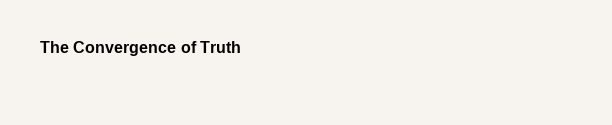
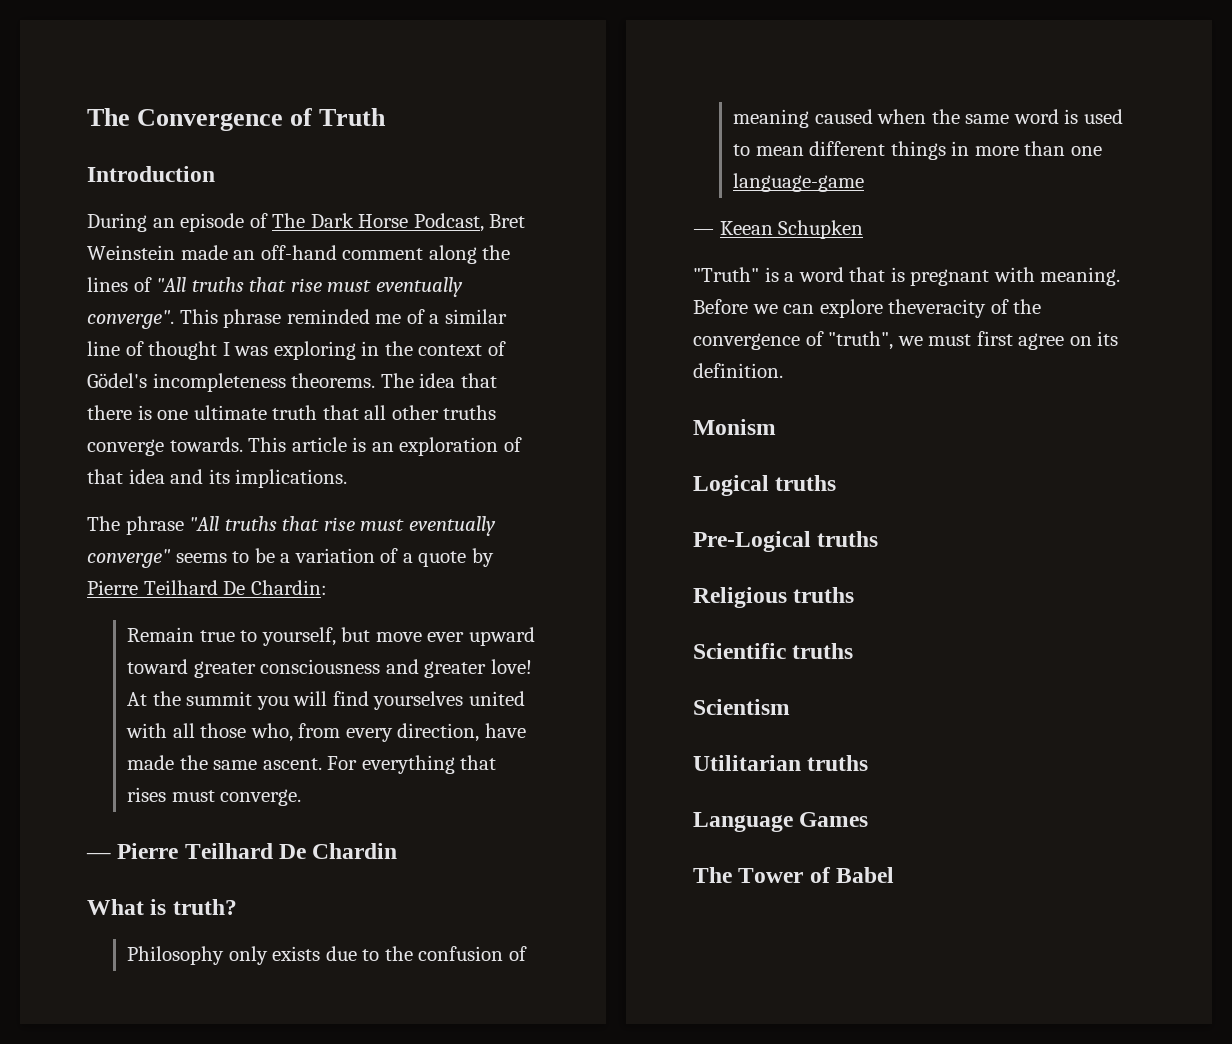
(241, 47) none -> [87,166,215,182] [87,213,526,232] [87,245,511,264] [87,277,463,297] [87,309,507,329] [87,341,506,360] [87,373,497,392] [87,405,497,420] [87,437,522,456] [87,469,348,488] [87,516,496,536] [87,548,494,568] [87,580,327,595] [127,627,535,646] [127,659,532,678] [127,691,525,710] [126,723,526,742] [127,755,497,774] [127,787,302,806] [86,843,398,859] [87,899,237,915] [127,946,527,965] [733,109,1123,128] [733,141,1102,160] [733,173,865,192] [693,220,864,239] [693,267,1121,286] [693,299,1042,318] [693,331,1119,350] [693,363,783,378] [693,419,776,435] [693,475,837,496] [693,531,879,552] [693,587,855,608] [693,643,854,659] [693,699,790,715] [693,755,869,771] [693,812,869,832] [693,867,895,883] // Introduction // During an episode of The Dark Horse Podcast, Bret Weinstein made an off-hand comment along the lines of "All truths that rise must eventually converge". This phrase reminded me of a similar line of thought I was exploring in the context of Gödel's incompleteness theorems. The idea that there is one ultimate truth that all other truths converge towards. This article is an exploration of that idea and its implications. // The phrase "All truths that rise must eventually converge" seems to be a variation of a quote by Pierre Teilhard De Chardin: // Remain true to yourself, but move ever upward toward greater consciousness and greater love! At the summit you will find yourselves united with all those who, from every direction, have made the same ascent. For everything that rises must converge. // — Pierre Teilhard De Chardin // What is truth? // Philosophy only exists due to the confusion of meaning caused when the same word is used to mean different things in more than one language-game // — Keean Schupken // "Truth" is a word that is pregnant with meaning. Before we can explore theveracity of the convergence of "truth", we must first agree on its definition. // Monism // Logical truths // Pre-Logical truths // Religious truths // Scientific truths // Scientism // Utilitarian truths // Language Games // The Tower of Babel

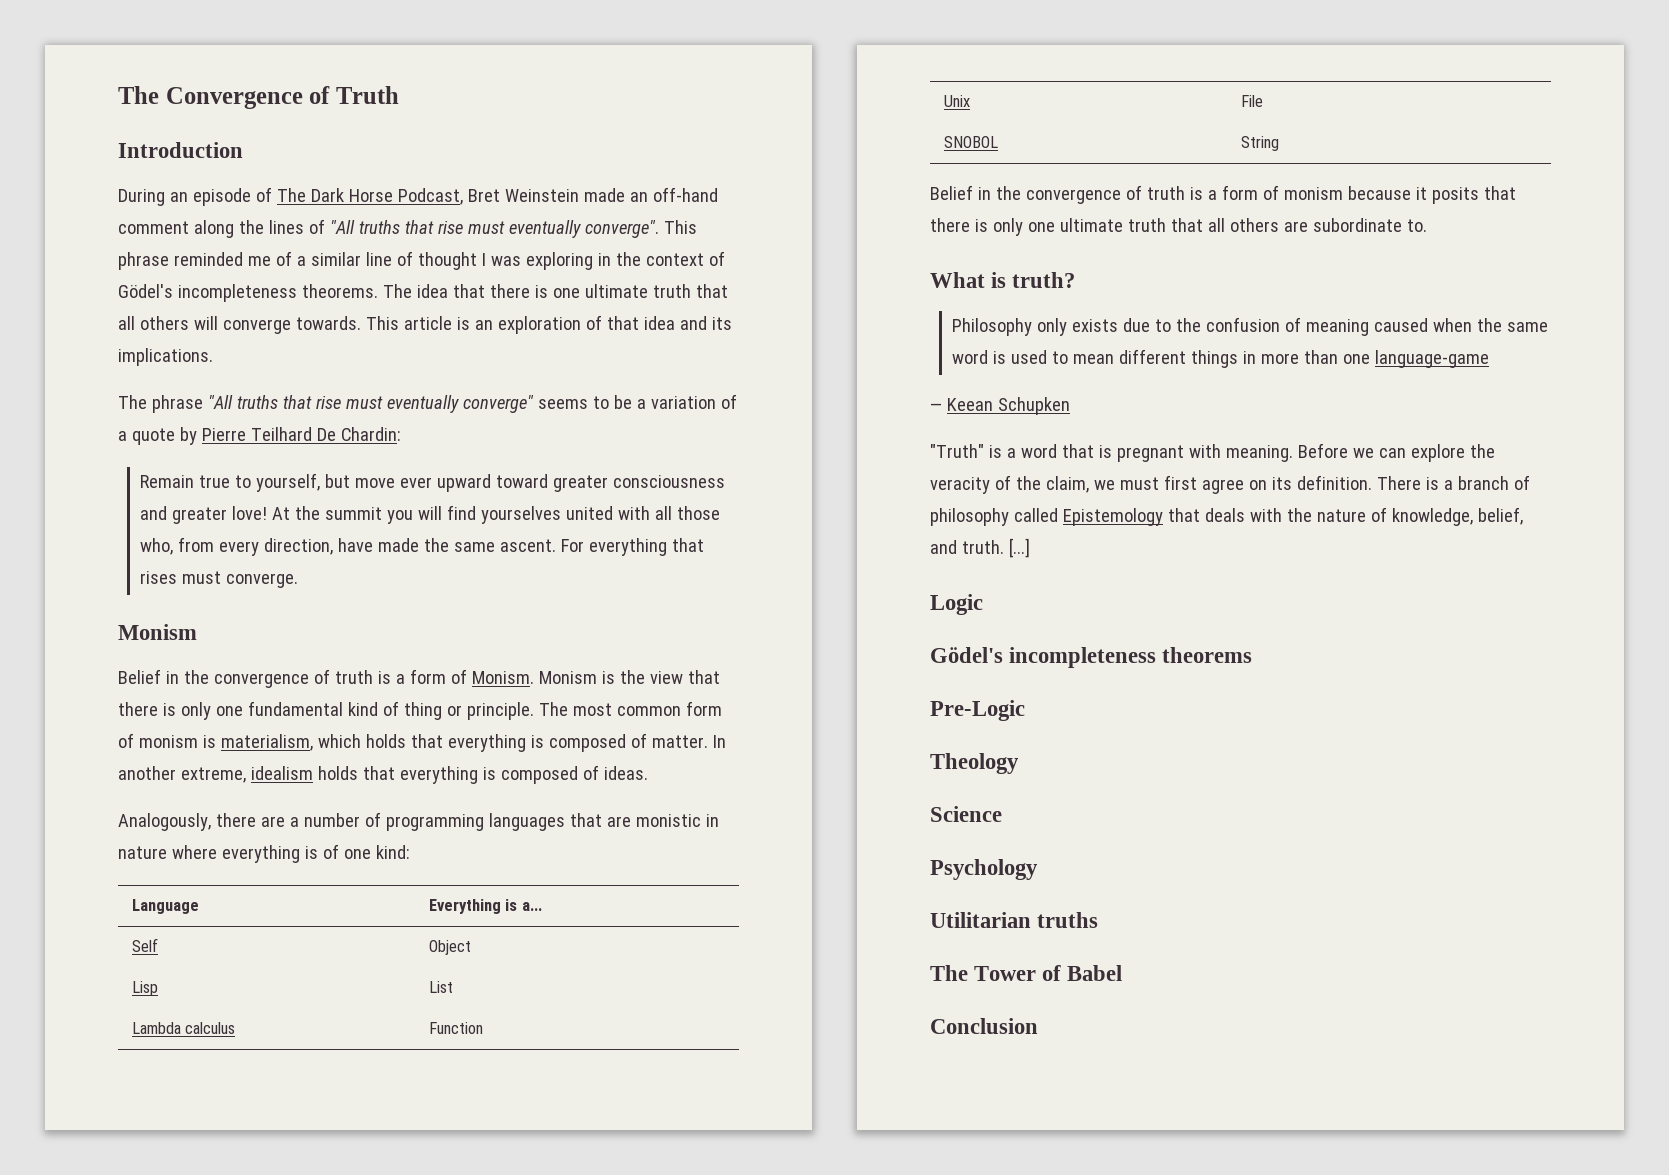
[391,405,497,420] other truths -> [139,316,218,330] others will
[86,843,398,859] — Pierre Teilhard De Chardin -> [118,624,197,640] [118,669,720,688] [118,701,722,720] [118,733,726,752] [118,765,648,784] [118,812,719,831] [118,844,410,863] [131,899,199,914] [428,899,542,914] [131,938,158,952] [428,940,471,955] [131,981,158,996] [428,981,453,993] [131,1022,236,1034] [428,1022,483,1034] [943,95,970,107] [1240,95,1263,107] [943,136,998,148] [1240,136,1279,151] [930,185,1516,204] [930,218,1427,236] Monism // Belief in the convergence of truth is a form of Monism. Monism is the view that there is only one fundamental kind of thing or principle. The most common form of monism is materialism, which holds that everything is composed of matter. In another extreme, idealism holds that everything is composed of ideas. // Analogously, there are a number of programming languages that are monistic in nature where everything is of one kind: // Language | Everything is a... // Self | Object // Lisp | List // Lambda calculus | Function // Unix | File // SNOBOL | String // Belief in the convergence of truth is a form of monism because it posits that there is only one ultimate truth that all others are subordinate to.
[888,299,1042,318] [693,331,894,350] theveracity of the convergence of "truth", -> [1469,444,1495,458] [930,475,1089,494] the veracity of the claim,
[693,419,776,435] [693,475,837,496] [693,531,879,552] [693,587,855,608] [693,643,854,659] [693,699,790,715] // Monism // Logical truths // Pre-Logical truths // Religious truths // Scientific truths // Scientism -> [1376,475,1530,490] [930,507,1523,526] [930,538,1030,558] [930,594,983,615] [930,647,1253,668] [930,700,1025,721] [930,753,1019,774] [930,806,1002,822] [930,859,1038,880] There is a branch of philosophy called Epistemology that deals with the nature of knowledge, belief, and truth. [...] // Logic // Gödel's incompleteness theorems // Pre-Logic // Theology // Science // Psychology
[693,812,869,832] // Language Games -> (1099, 920) none
(895, 875) none -> [930,1018,1038,1034] // Conclusion

